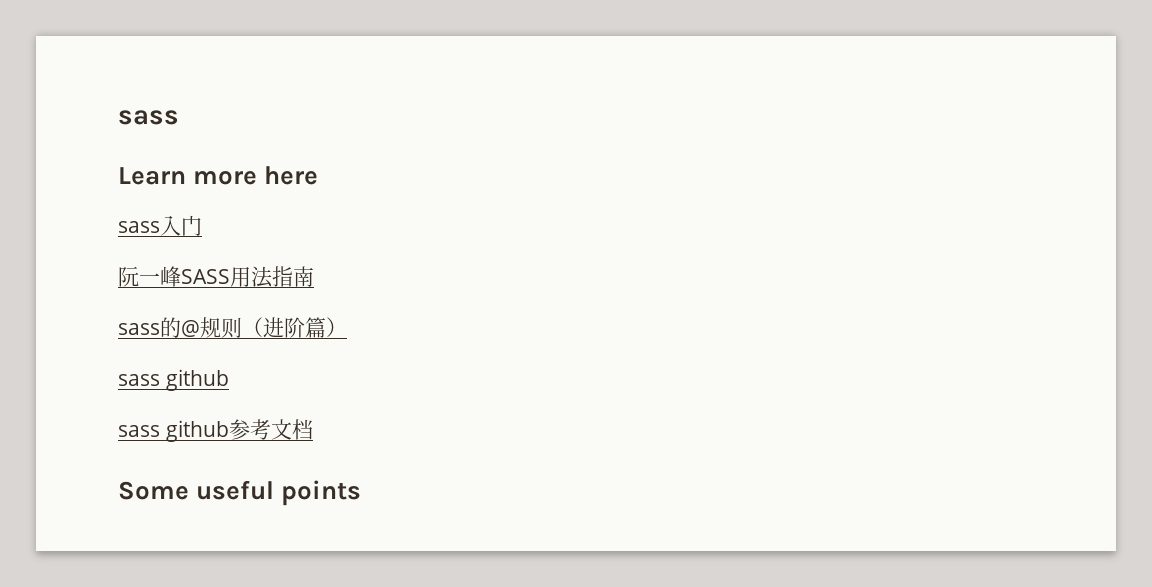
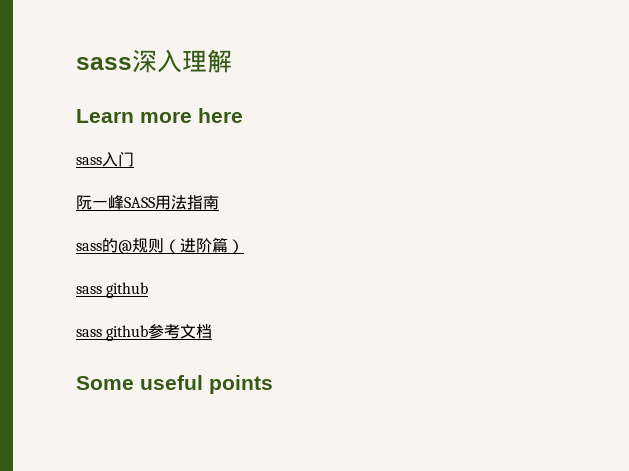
[118,110,179,125] sass -> [76,49,232,73] sass深入理解

